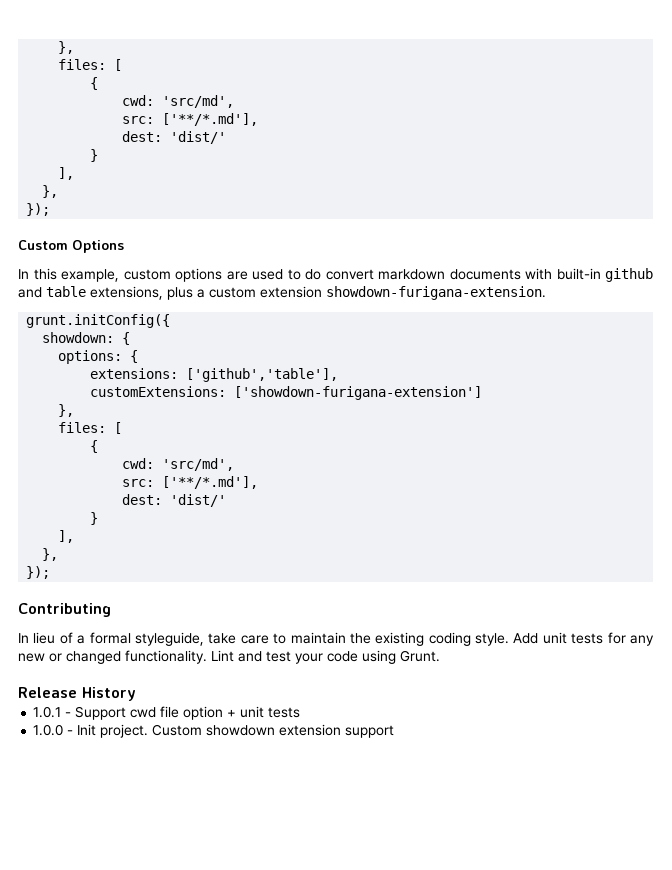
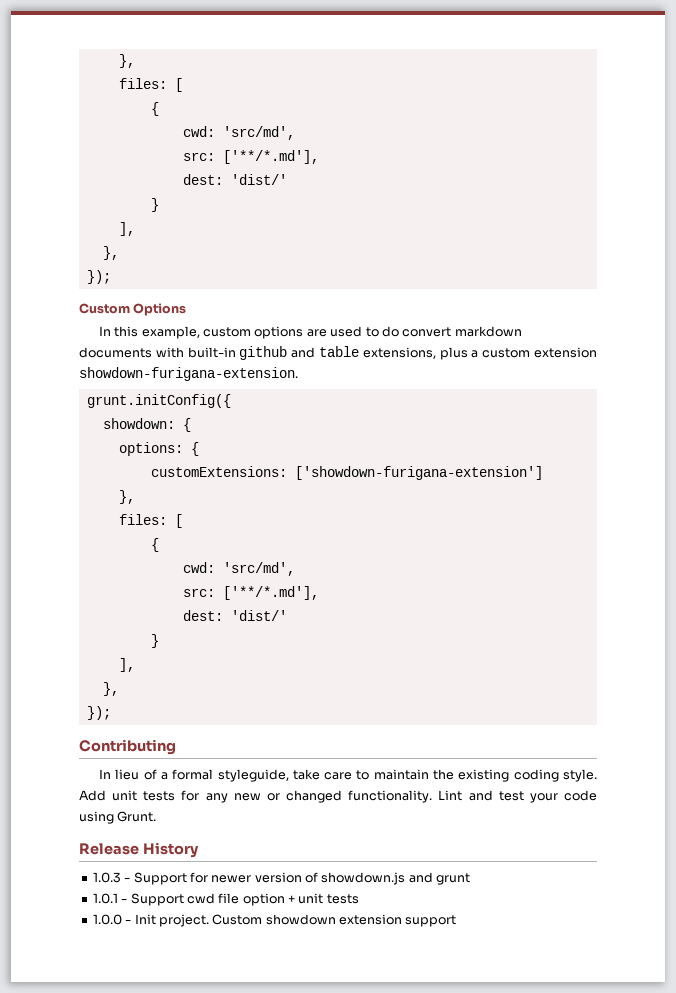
[90,368,339,382] // extensions: ['github','table'], -> (199, 449) none
(136, 694) none -> [92,872,471,885] // 1.0.3 - Support for newer version of showdown.js and grunt

